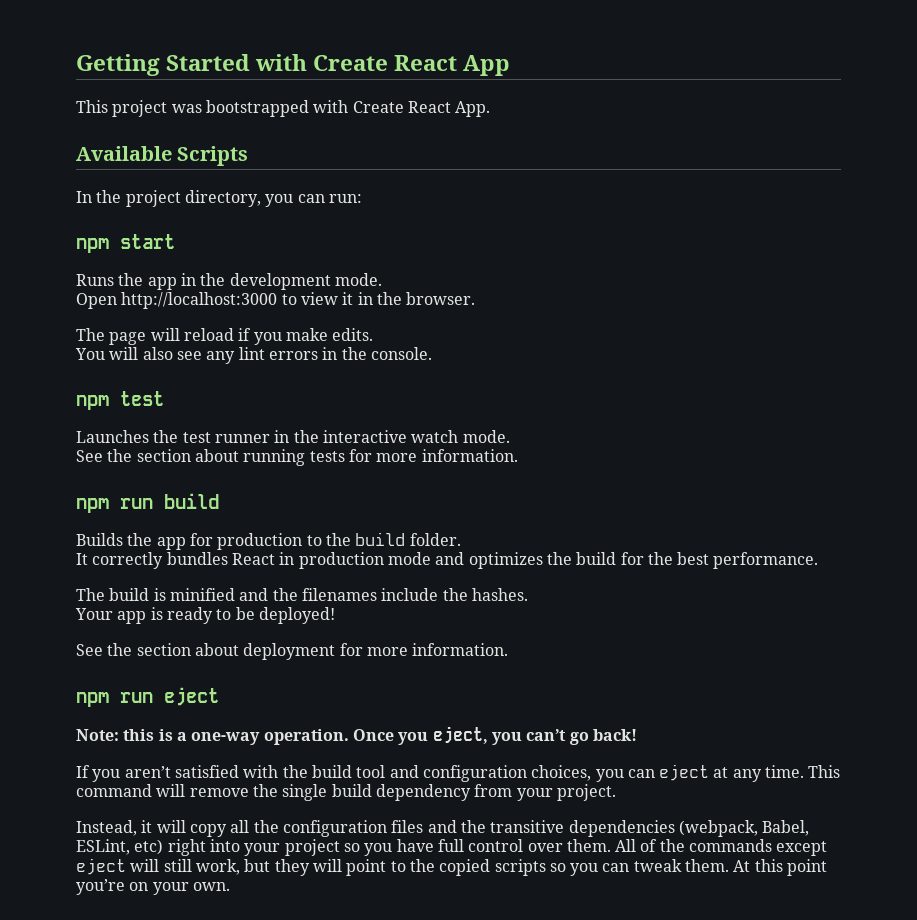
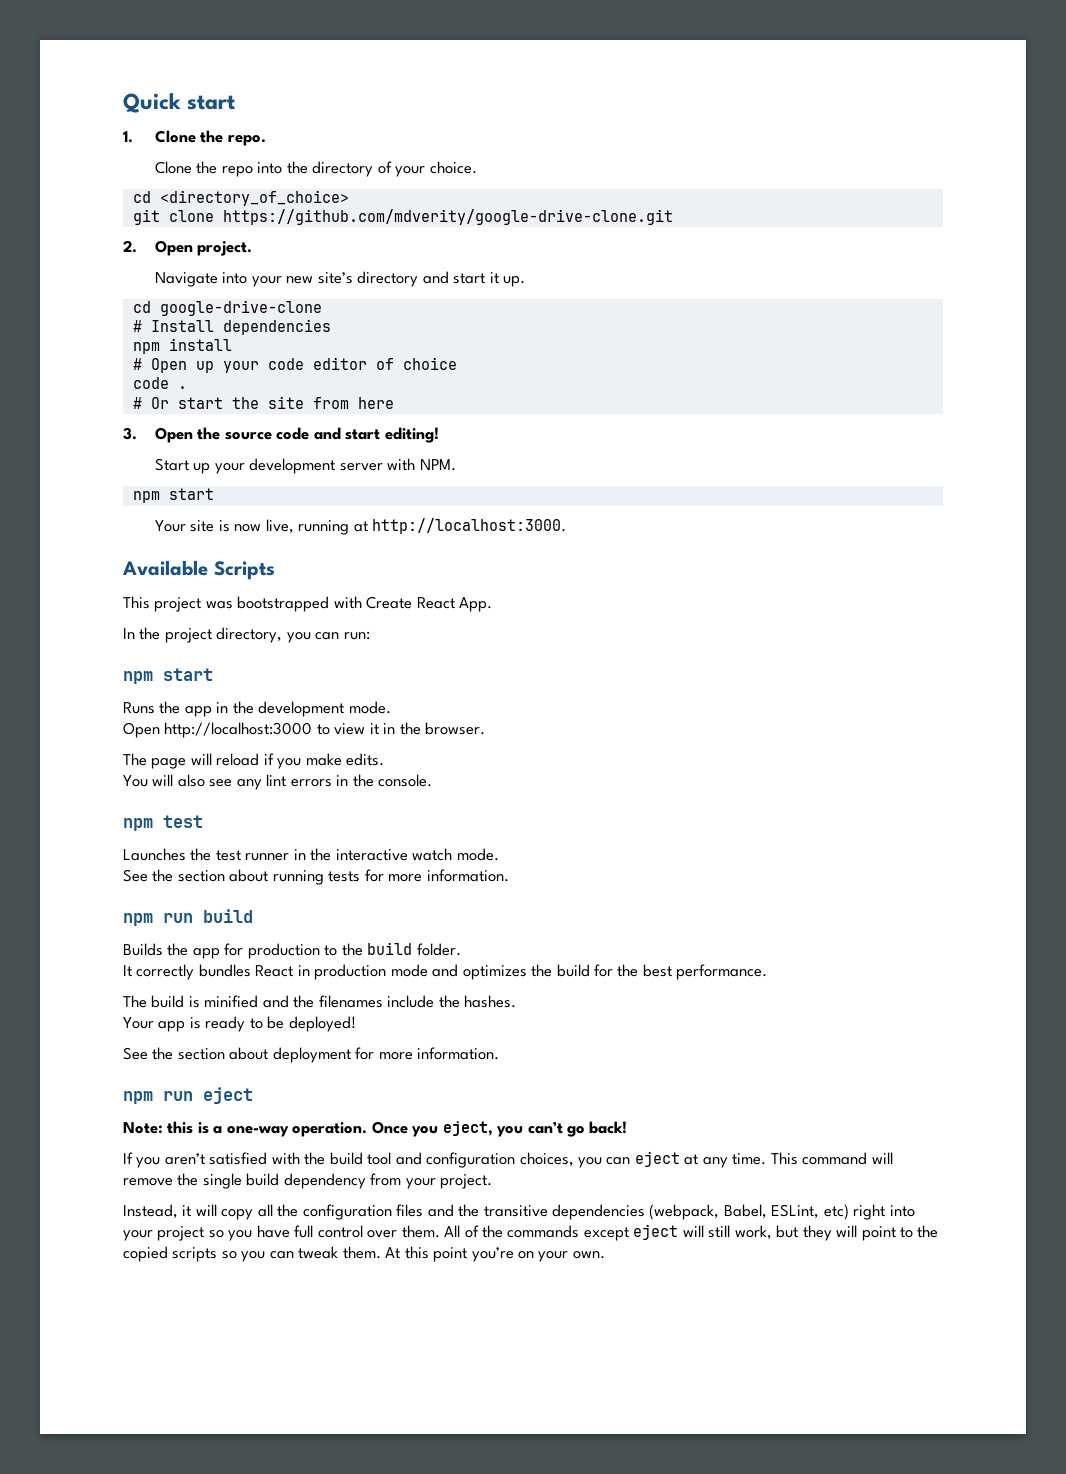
[76,54,511,76] Getting Started with Create React App -> [123,93,236,113] [123,130,266,146] [154,161,477,177] [132,190,349,206] [132,209,673,225] [123,240,253,256] [154,271,526,287] [132,300,322,316] [132,319,331,335] [132,338,232,354] [132,357,457,373] [132,377,187,389] [132,396,394,409] [123,427,439,443] [154,458,456,474] [132,488,214,503] [154,518,567,535] [122,560,275,580] Quick start // 1. Clone the repo. // Clone the repo into the directory of your choice. // cd <directory_of_choice> // git clone https://github.com/mdverity/google-drive-clone.git // 2. Open project. // Navigate into your new site’s directory and start it up. // cd google-drive-clone // # Install dependencies // npm install // # Open up your code editor of choice // code . // # Or start the site from here // 3. Open the source code and start editing! // Start up your development server with NPM. // npm start // Your site is now live, running at http://localhost:3000. // Available Scripts
[76,146,249,166] // Available Scripts -> (493, 604) none

